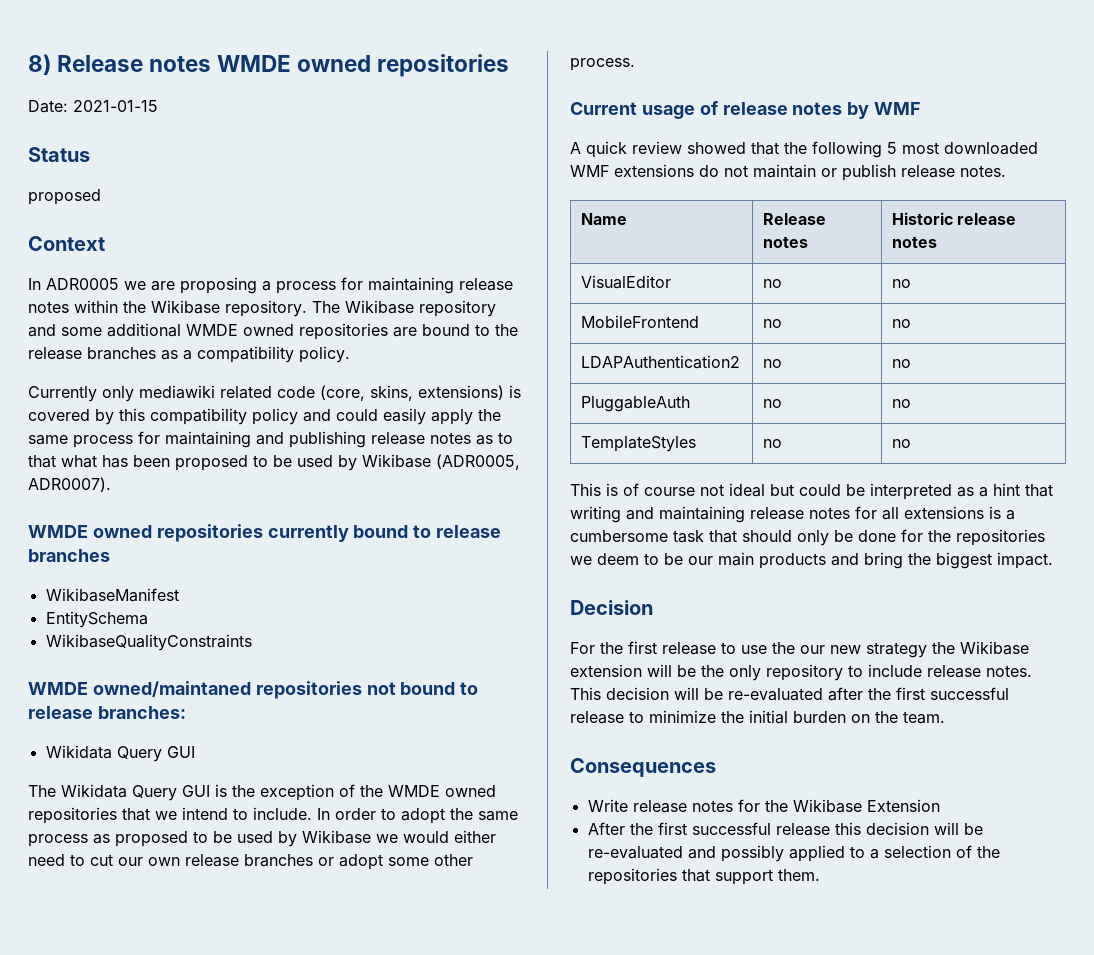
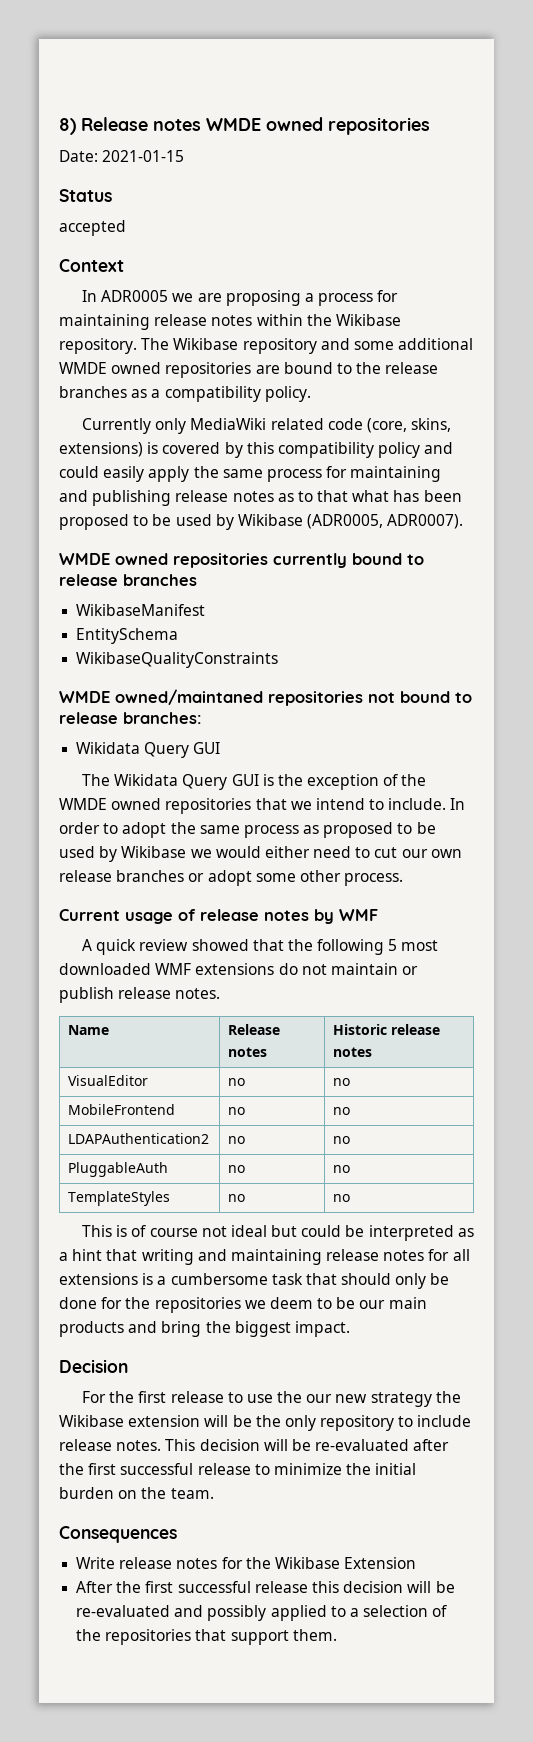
[28,189,101,205] proposed -> [59,220,126,236] accepted
[139,385,215,399] mediawiki -> [190,418,267,430] MediaWiki

